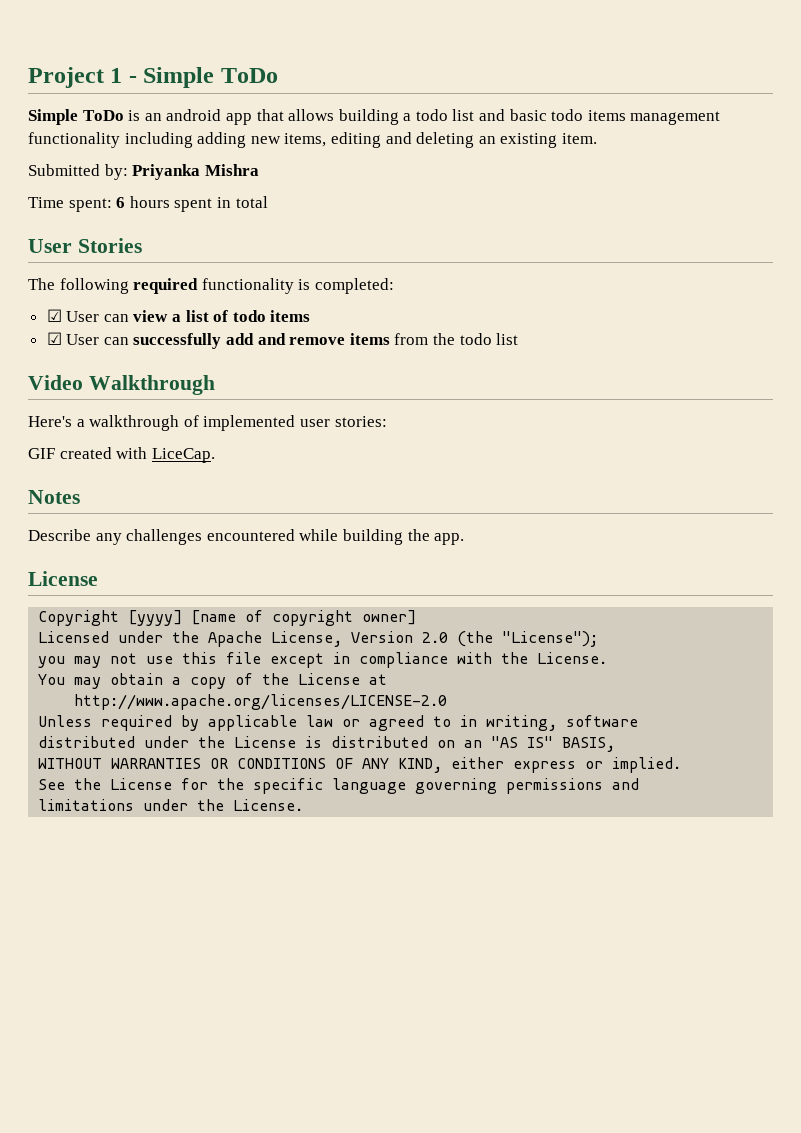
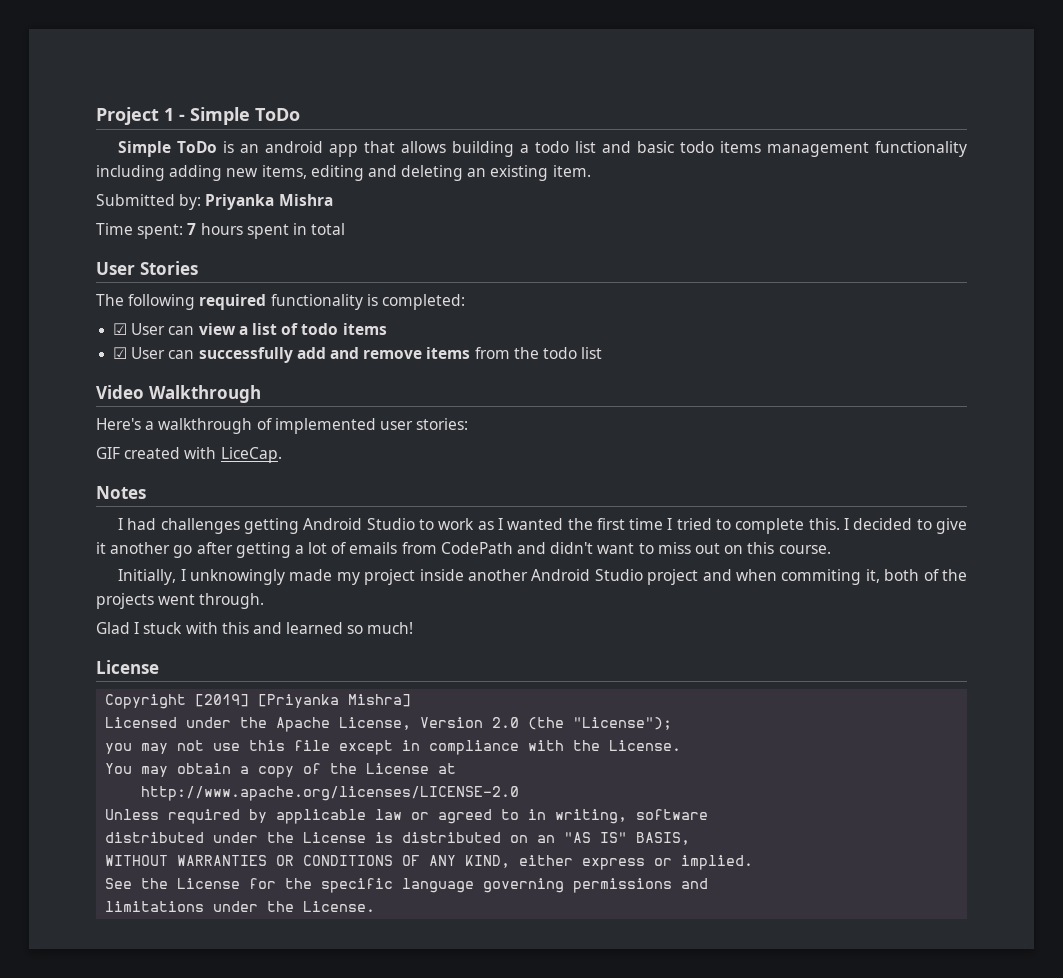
[116,197,126,208] 6 -> [187,223,197,235] 7
[28,529,465,545] [28,571,98,586] [38,610,417,626] Describe any challenges encountered while building the app. // License // Copyright [yyyy] [name of copyright owner] -> [118,518,968,534] [96,542,831,558] [118,569,968,585] [96,593,265,609] [96,622,414,634] [96,660,159,674] [105,694,412,709] I had challenges getting Android Studio to work as I wanted the first time I tried to complete this. I decided to give it another go after getting a lot of emails from CodePath and didn't want to miss out on this course. // Initially, I unknowingly made my project inside another Android Studio project and when commiting it, both of the projects went through. // Glad I stuck with this and learned so much! // License // Copyright [2019] [Priyanka Mishra]

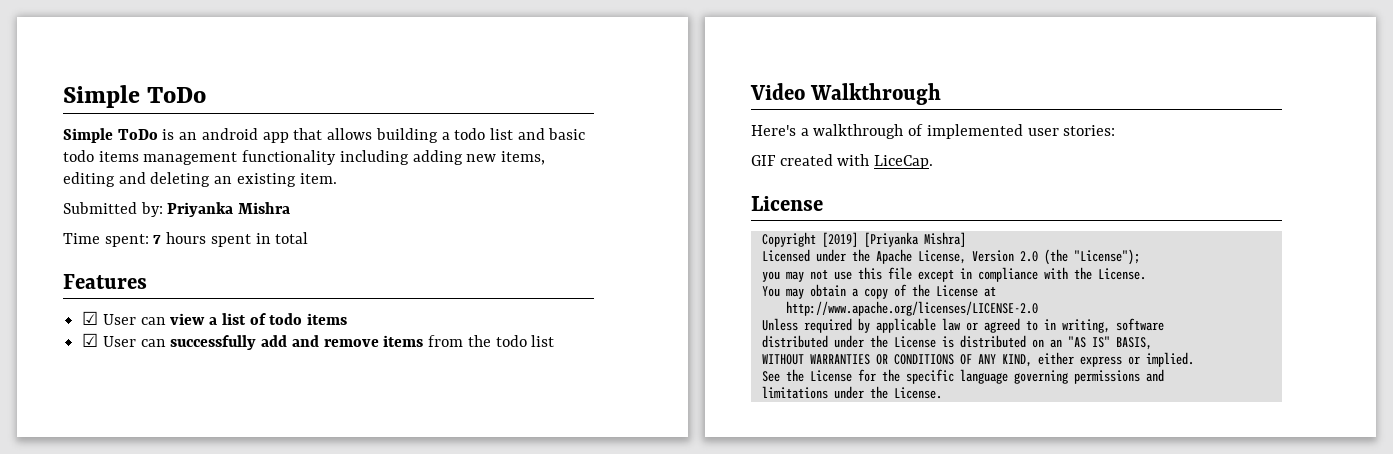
[96,107,185,125] Project 1 - -> (63, 96) none
[96,261,198,275] [96,294,465,310] User Stories // The following required functionality is completed: -> [63,274,147,289] Features
[96,486,146,499] [118,518,968,534] [96,542,831,558] [118,569,968,585] [96,593,265,609] [96,622,414,634] // Notes // I had challenges getting Android Studio to work as I wanted the first time I tried to complete this. I decided to give it another go after getting a lot of emails from CodePath and didn't want to miss out on this course. // Initially, I unknowingly made my project inside another Android Studio project and when commiting it, both of the projects went through. // Glad I stuck with this and learned so much! -> (934, 162) none

